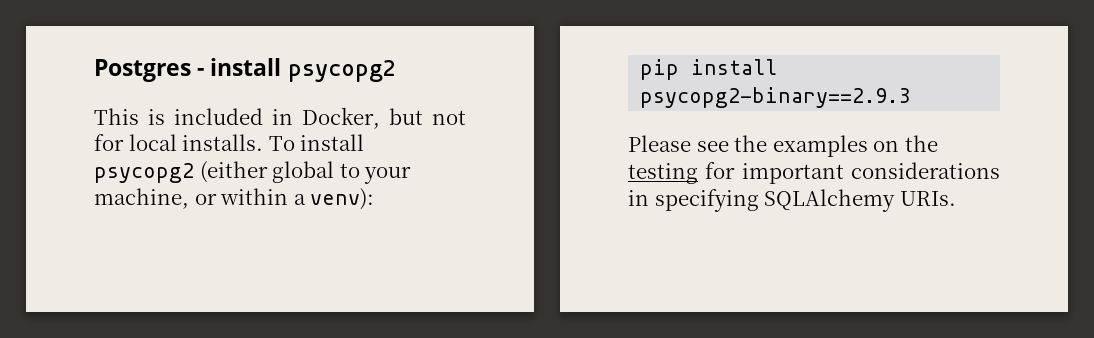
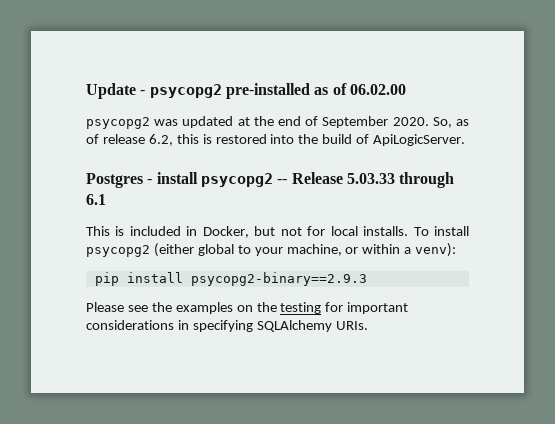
(94, 70) none -> [86,83,406,99] [86,116,469,129] [86,134,466,146] Update - psycopg2 pre-installed as of 06.02.00 // psycopg2 was updated at the end of September 2020. So, as of release 6.2, this is restored into the build of ApiLogicServer. //
(395, 71) none -> [277,172,455,188] [86,194,106,205] -- Release 5.03.33 through 6.1

